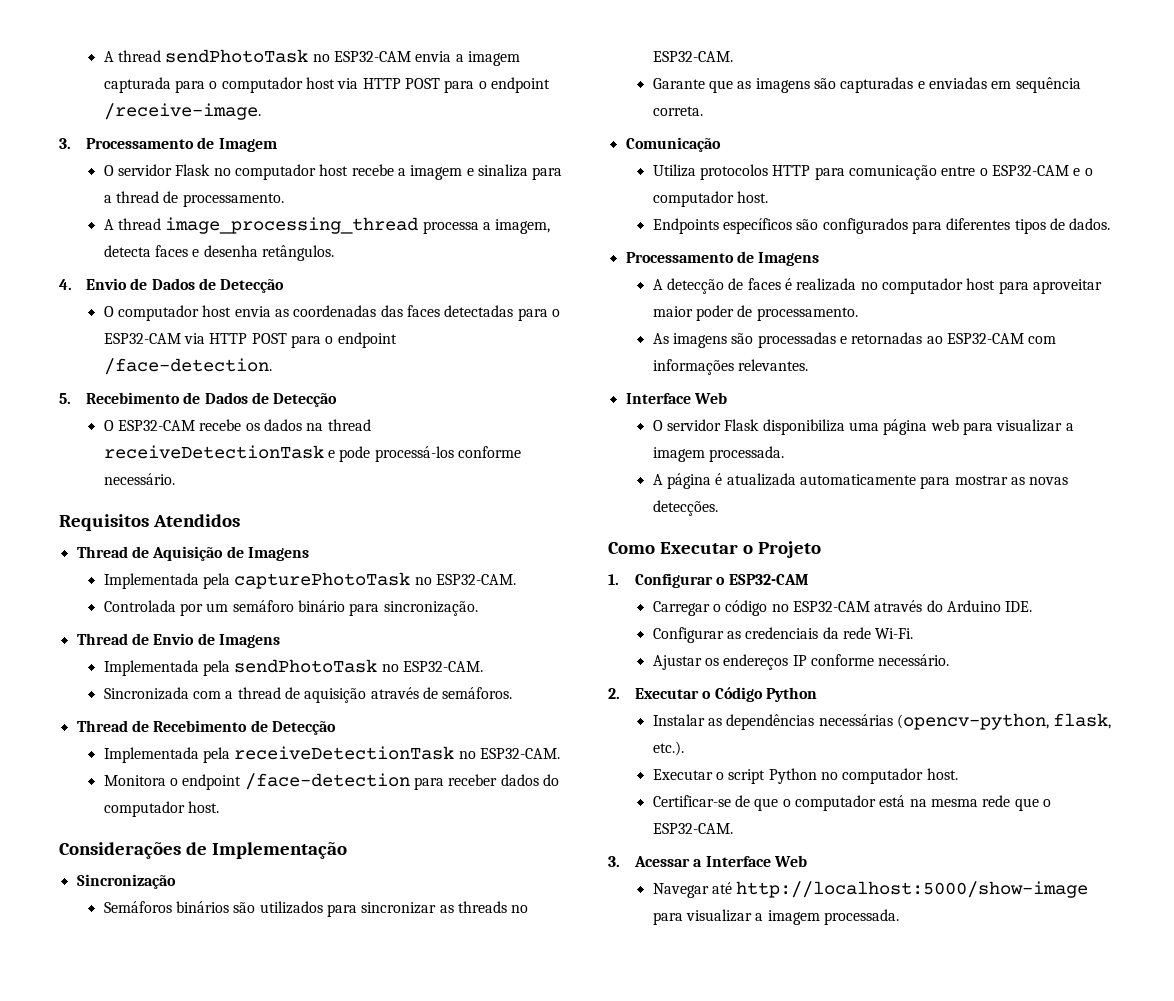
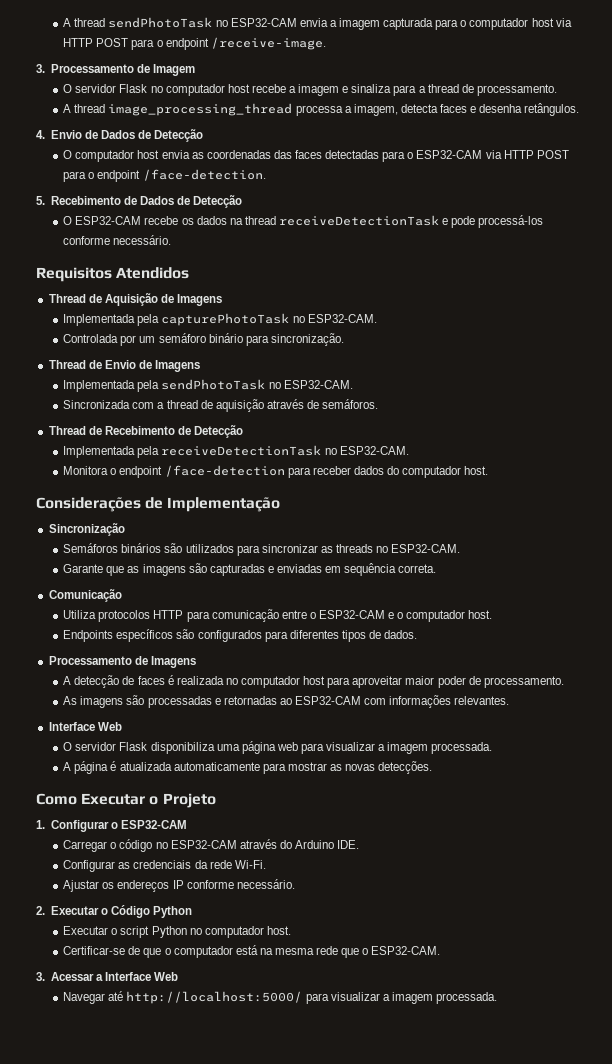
[652,713,1112,730] [652,741,684,756] // Instalar as dependências necessárias (opencv-python, flask, etc.). -> (193, 912) none
[736,881,1089,898] http://localhost:5000/show-image -> [126,991,303,1004] http://localhost:5000/

